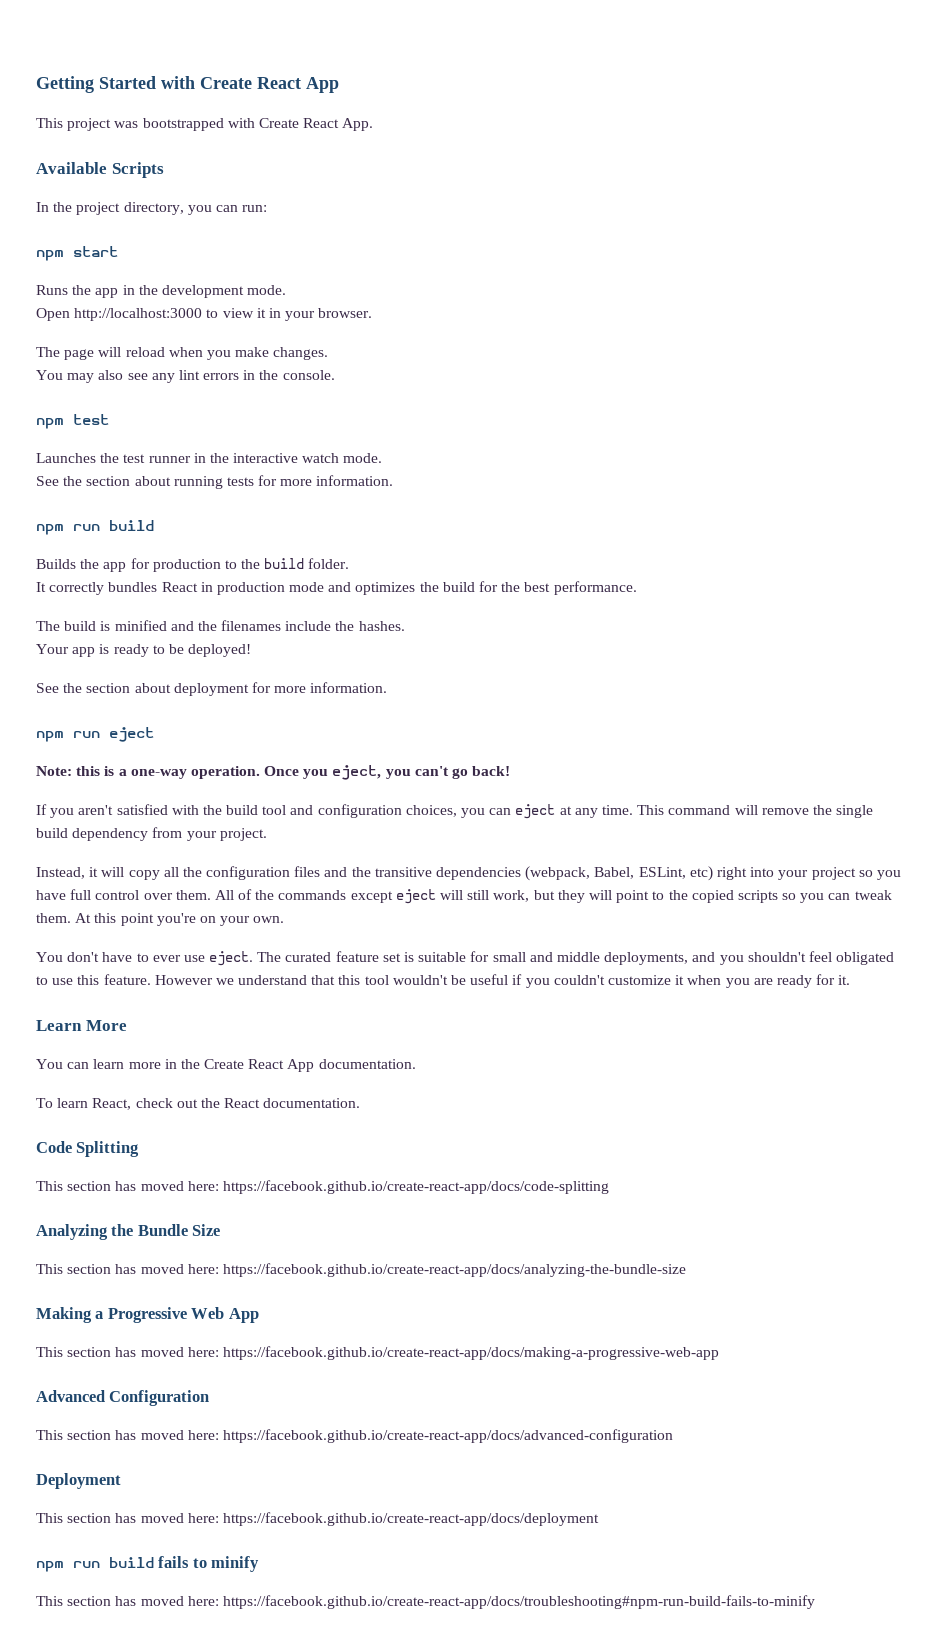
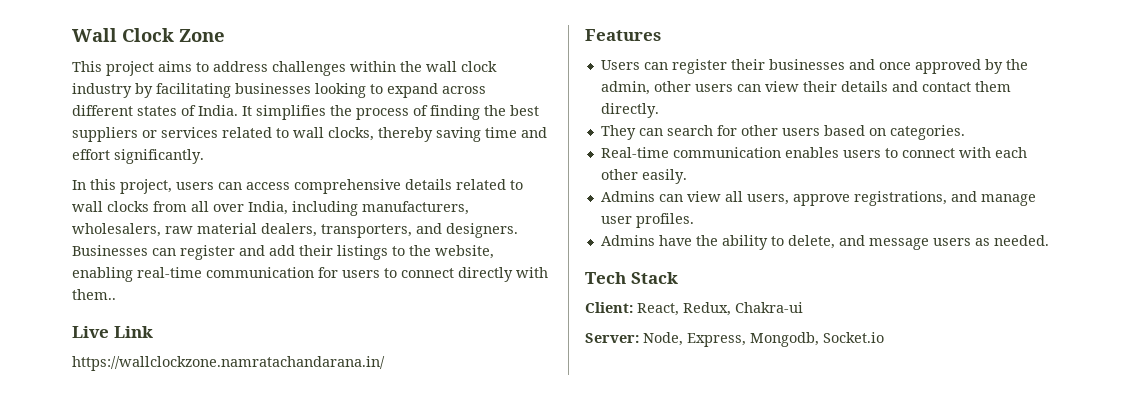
[36,76,339,93] [36,118,374,131] [36,162,164,178] [36,202,268,215] [36,246,118,261] [36,285,287,298] [36,308,373,321] [36,347,329,360] [36,370,335,383] [36,414,109,429] [36,453,383,463] [36,475,394,489] [36,520,154,535] [36,558,350,572] [36,581,637,595] [36,620,405,631] [36,644,252,657] [36,682,388,696] [36,727,154,742] [36,765,511,780] [36,804,874,819] [36,827,267,841] [36,866,901,881] [36,889,892,904] [36,913,285,926] [36,951,895,966] [36,974,851,988] [36,1020,127,1031] [36,1059,416,1072] [36,1098,361,1110] [36,1141,140,1157] [36,1180,609,1194] [36,1224,221,1240] [36,1263,686,1277] [36,1307,259,1323] [36,1346,719,1360] [36,1390,210,1406] [36,1429,673,1443] [36,1473,121,1489] [36,1512,599,1526] [36,1556,260,1572] [36,1595,815,1609] Getting Started with Create React App // This project was bootstrapped with Create React App. // Available Scripts // In the project directory, you can run: // npm start // Runs the app in the development mode. // Open http://localhost:3000 to view it in your browser. // The page will reload when you make changes. // You may also see any lint errors in the console. // npm test // Launches the test runner in the interactive watch mode. // See the section about running tests for more information. // npm run build // Builds the app for production to the build folder. // It correctly bundles React in production mode and optimizes the build for the best performance. // The build is minified and the filenames include the hashes. // Your app is ready to be deployed! // See the section about deployment for more information. // npm run eject // Note: this is a one-way operation. Once you eject, you can't go back! // If you aren't satisfied with the build tool and configuration choices, you can eject at any time. This command will remove the single build dependency from your project. // Instead, it will copy all the configuration files and the transitive dependencies (webpack, Babel, ESLint, etc) right into your project so you have full control over them. All of the commands except eject will still work, but they will point to the copied scripts so you can tweak them. At this point you're on your own. // You don't have to ever use eject. The curated feature set is suitable for small and middle deployments, and you shouldn't feel obligated to use this feature. However we understand that this tool wouldn't be useful if you couldn't customize it when you are ready for it. // Learn More // You can learn more in the Create React App documentation. // To learn React, check out the React documentation. // Code Splitting // This section has moved here: https://facebook.github.io/create-react-app/docs/code-splitting // Analyzing the Bundle Size // This section has moved here: https://facebook.github.io/create-react-app/docs/analyzing-the-bundle-size // Making a Progressive Web App // This section has moved here: https://facebook.github.io/create-react-app/docs/making-a-progressive-web-app // Advanced Configuration // This section has moved here: https://facebook.github.io/create-react-app/docs/advanced-configuration // Deployment // This section has moved here: https://facebook.github.io/create-react-app/docs/deployment // npm run build fails to minify // This section has moved here: https://facebook.github.io/create-react-app/docs/troubleshooting#npm-run-build-fails-to-minify -> [72,28,225,42] [72,61,497,76] [72,83,486,98] [72,105,539,120] [72,127,547,142] [72,149,204,164] [72,179,523,194] [72,201,469,216] [72,223,518,238] [72,245,494,260] [72,267,548,282] [72,289,116,300] [72,326,153,338] [72,356,385,371] [585,29,661,41] [600,59,1028,74] [600,81,1011,95] [600,103,659,118] [600,125,965,140] [600,147,1027,158] [600,169,687,184] [600,191,1036,206] [600,213,694,228] [600,235,1049,250] [585,272,678,284] [585,302,803,316] [585,332,884,347] Wall Clock Zone // This project aims to address challenges within the wall clock industry by facilitating businesses looking to expand across different states of India. It simplifies the process of finding the best suppliers or services related to wall clocks, thereby saving time and effort significantly. // In this project, users can access comprehensive details related to wall clocks from all over India, including manufacturers, wholesalers, raw material dealers, transporters, and designers. Businesses can register and add their listings to the website, enabling real-time communication for users to connect directly with them.. // Live Link // https://wallclockzone.namratachandarana.in/ // Features // Users can register their businesses and once approved by the admin, other users can view their details and contact them directly. // They can search for other users based on categories. // Real-time communication enables users to connect with each other easily. // Admins can view all users, approve registrations, and manage user profiles. // Admins have the ability to delete, and message users as needed. // Tech Stack // Client: React, Redux, Chakra-ui // Server: Node, Express, Mongodb, Socket.io

